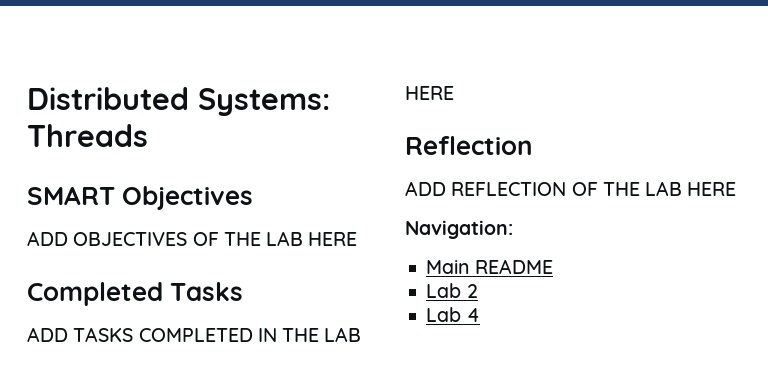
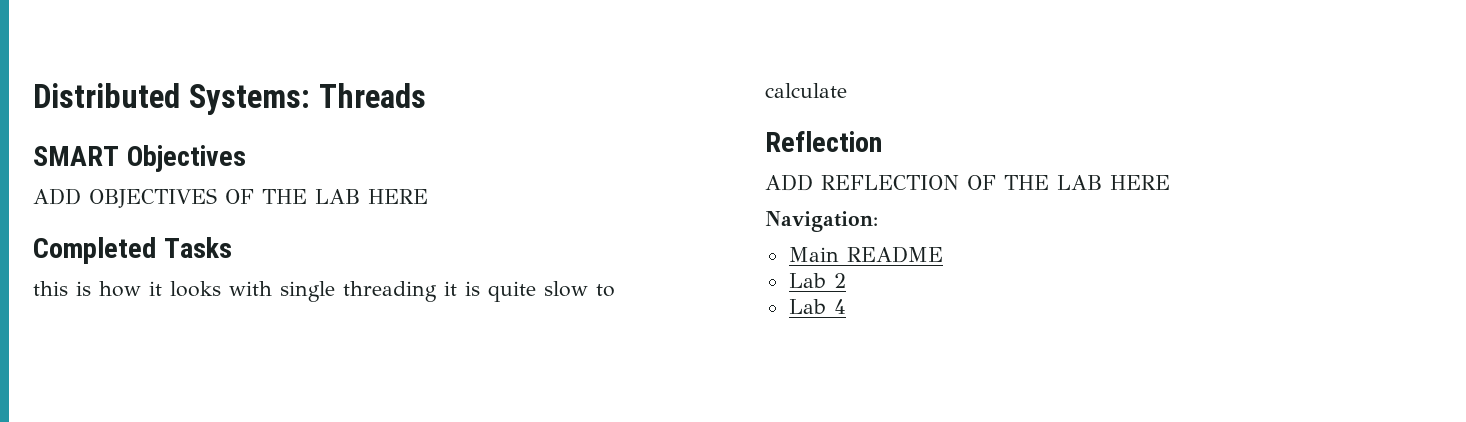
[27,327,362,342] [405,86,454,100] ADD TASKS COMPLETED IN THE LAB HERE -> [33,281,615,302] [765,83,847,98] this is how it looks with single threading it is quite slow to calculate

